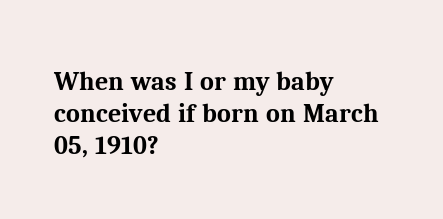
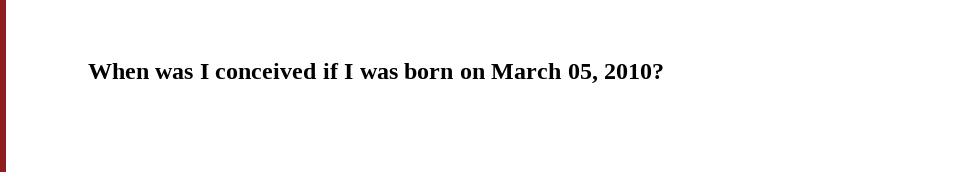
[199,71,335,96] [54,103,197,122] or my baby conceived if -> [215,63,398,79] conceived if I was
[94,136,159,154] 1910? -> [604,64,665,79] 2010?

